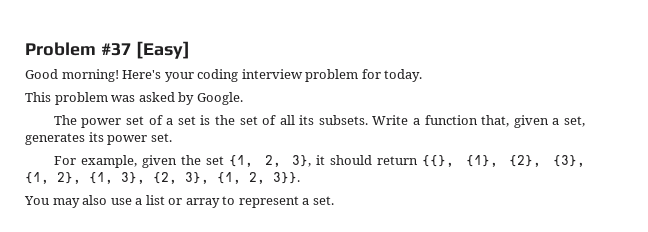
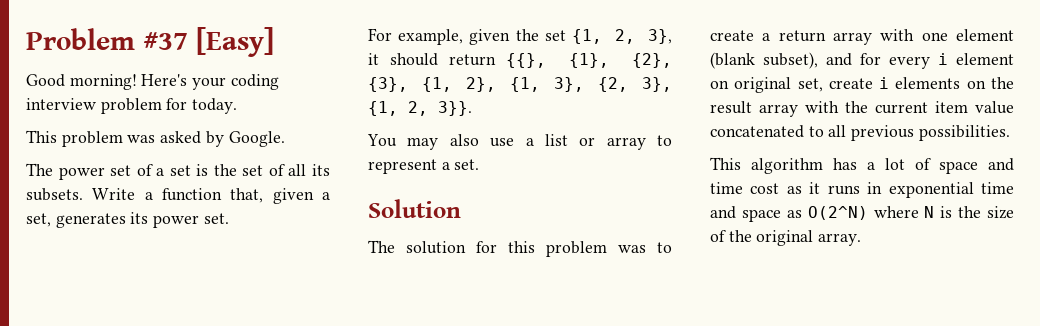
(334, 200) none -> [368,199,461,218] [368,240,672,257] [710,29,1014,45] [710,52,1014,69] [710,77,1014,93] [710,101,1014,117] [710,125,1010,141] [710,157,1014,174] [710,182,1014,198] [710,206,1014,222] [710,230,862,246] // Solution // The solution for this problem was to create a return array with one element (blank subset), and for every i element on original set, create i elements on the result array with the current item value concatenated to all previous possibilities. // This algorithm has a lot of space and time cost as it runs in exponential time and space as O(2^N) where N is the size of the original array.

